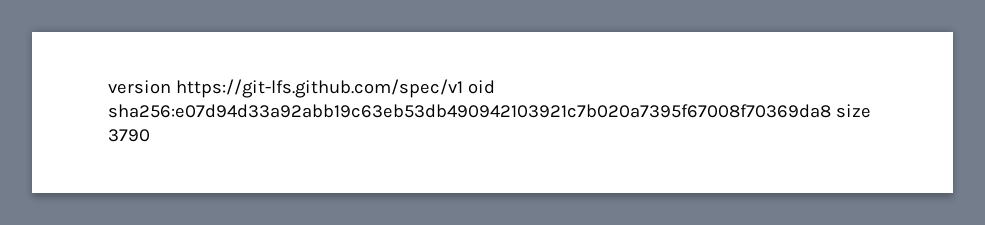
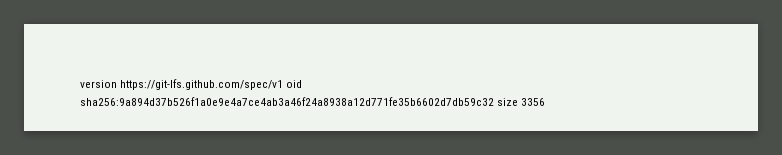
[108,104,871,118] [108,129,150,142] sha256:e07d94d33a92abb19c63eb53db490942103921c7b020a7395f67008f70369da8 size 3790 -> [80,97,546,106] sha256:9a894d37b526f1a0e9e4a7ce4ab3a46f24a8938a12d771fe35b6602d7db59c32 size 3356

